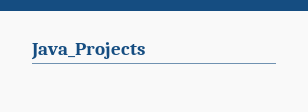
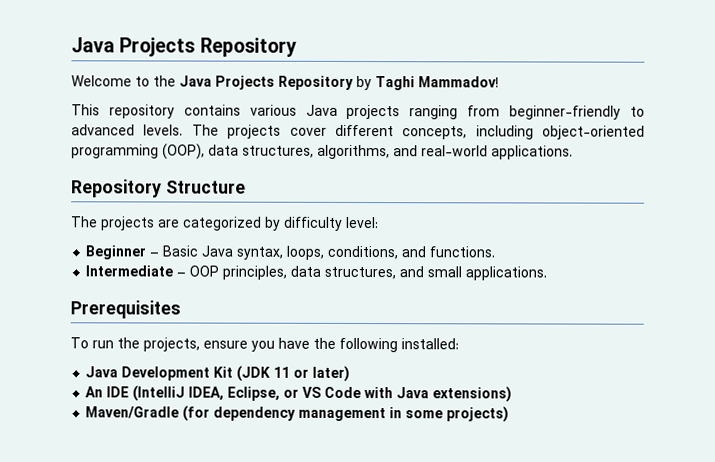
[31,42,145,60] Java_Projects -> [71,37,297,57] [71,75,499,91] [71,104,646,120] [71,124,645,140] [71,143,573,160] [71,179,246,198] [71,216,379,231] [85,245,496,260] [85,265,548,281] [70,300,181,319] [70,337,459,353] [85,365,351,382] [85,385,513,403] [85,405,510,423] Java Projects Repository // Welcome to the Java Projects Repository by Taghi Mammadov! // This repository contains various Java projects ranging from beginner-friendly to advanced levels. The projects cover different concepts, including object-oriented programming (OOP), data structures, algorithms, and real-world applications. // Repository Structure // The projects are categorized by difficulty level: // Beginner – Basic Java syntax, loops, conditions, and functions. // Intermediate – OOP principles, data structures, and small applications. // Prerequisites // To run the projects, ensure you have the following installed: // Java Development Kit (JDK 11 or later) // An IDE (IntelliJ IDEA, Eclipse, or VS Code with Java extensions) // Maven/Gradle (for dependency management in some projects)

